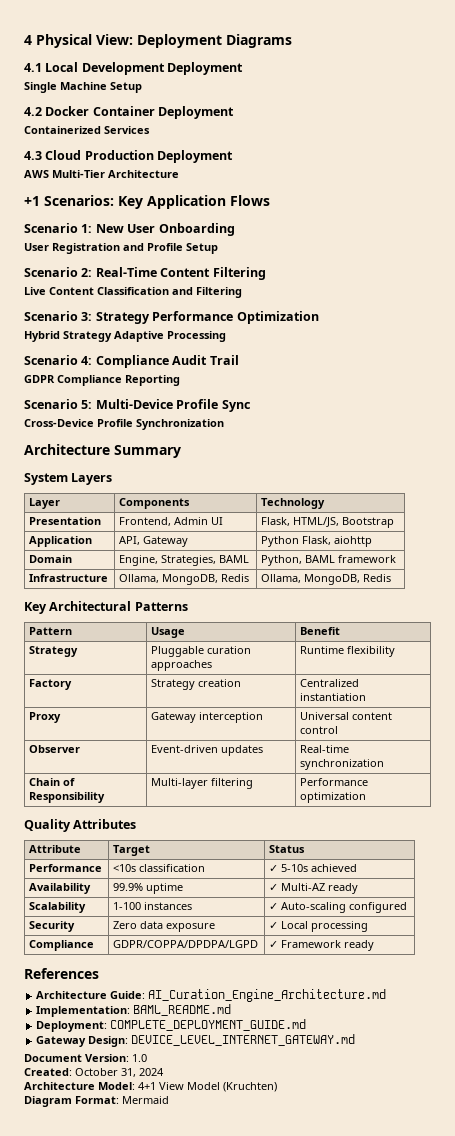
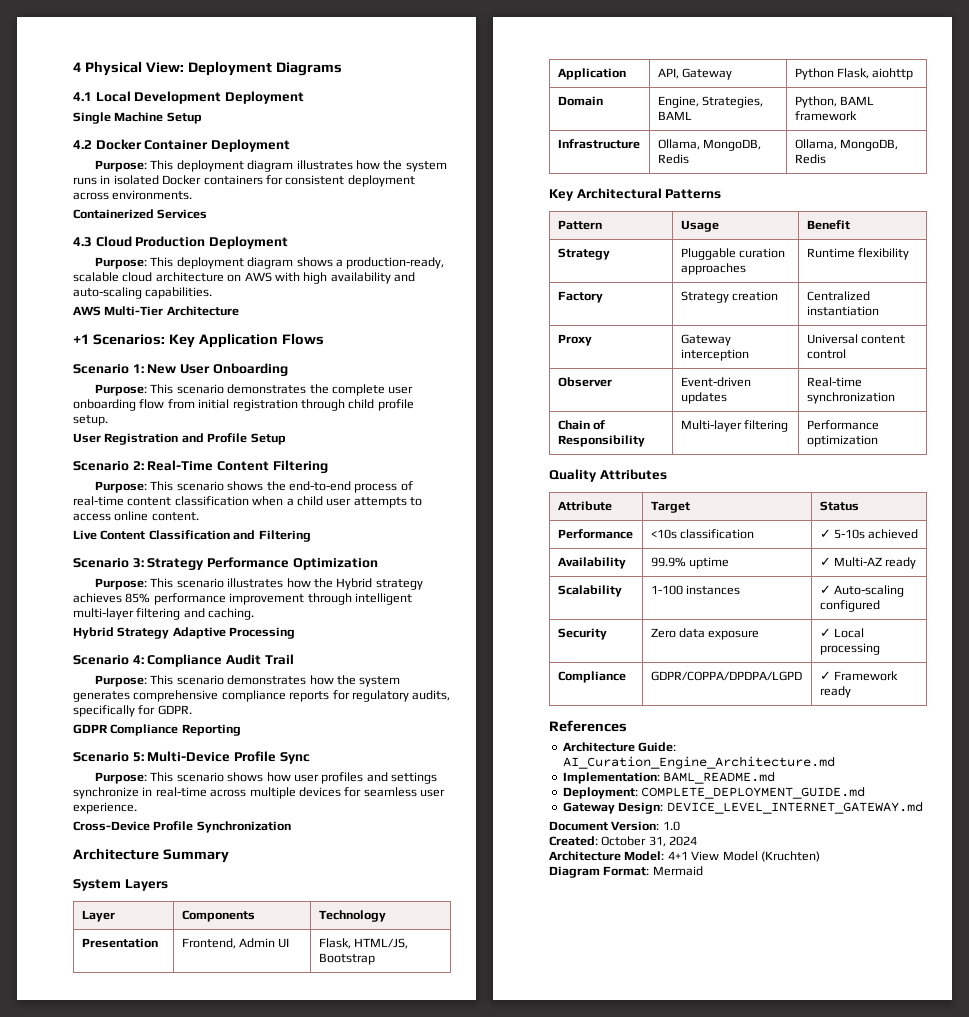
(235, 112) none -> [95,160,447,172] [73,175,415,187] [73,190,193,200] // Purpose: This deployment diagram illustrates how the system runs in isolated Docker containers for consistent deployment across environments.
(234, 156) none -> [95,257,445,269] [73,272,415,284] [73,287,213,299] // Purpose: This deployment diagram shows a production-ready, scalable cloud architecture on AWS with high availability and auto-scaling capabilities.
(235, 229) none -> [95,384,414,396] [73,399,414,411] [73,415,108,426] // Purpose: This scenario demonstrates the complete user onboarding flow from initial registration through child profile setup.
(266, 273) none -> [95,481,413,493] [73,496,422,508] [73,511,199,521] // Purpose: This scenario shows the end-to-end process of real-time content classification when a child user attempts to access online content.
(319, 317) none -> [95,578,423,590] [73,593,412,605] [73,608,255,620] // Purpose: This scenario illustrates how the Hybrid strategy achieves 85% performance improvement through intelligent multi-layer filtering and caching.
(239, 360) none -> [95,675,401,687] [73,690,451,702] [73,705,192,717] // Purpose: This scenario demonstrates how the system generates comprehensive compliance reports for regulatory audits, specifically for GDPR.
(251, 406) none -> [95,772,438,784] [73,787,445,799] [73,802,137,814] // Purpose: This scenario shows how user profiles and settings synchronize in real-time across multiple devices for seamless user experience.

